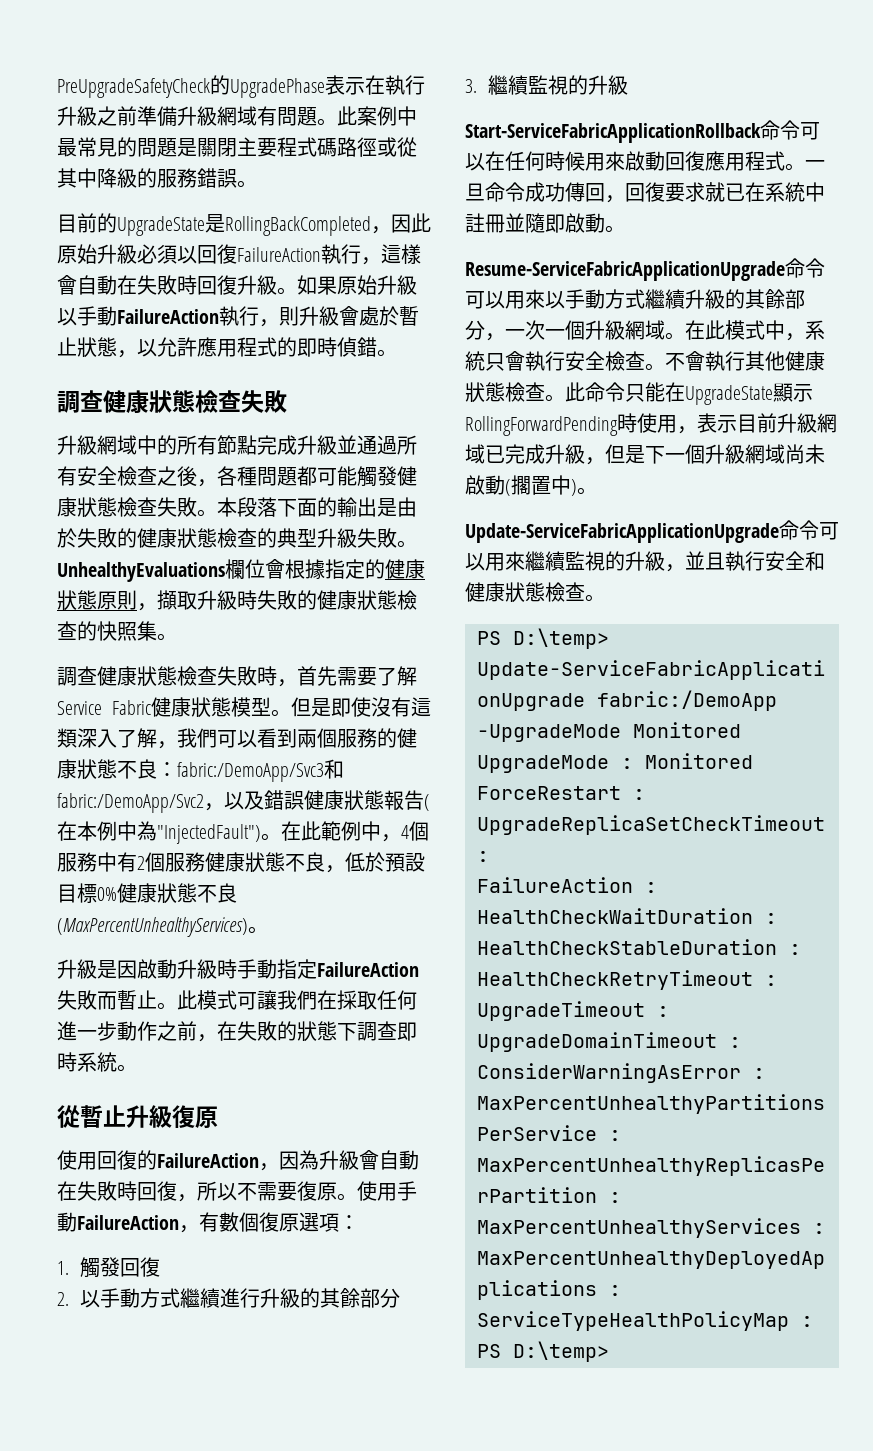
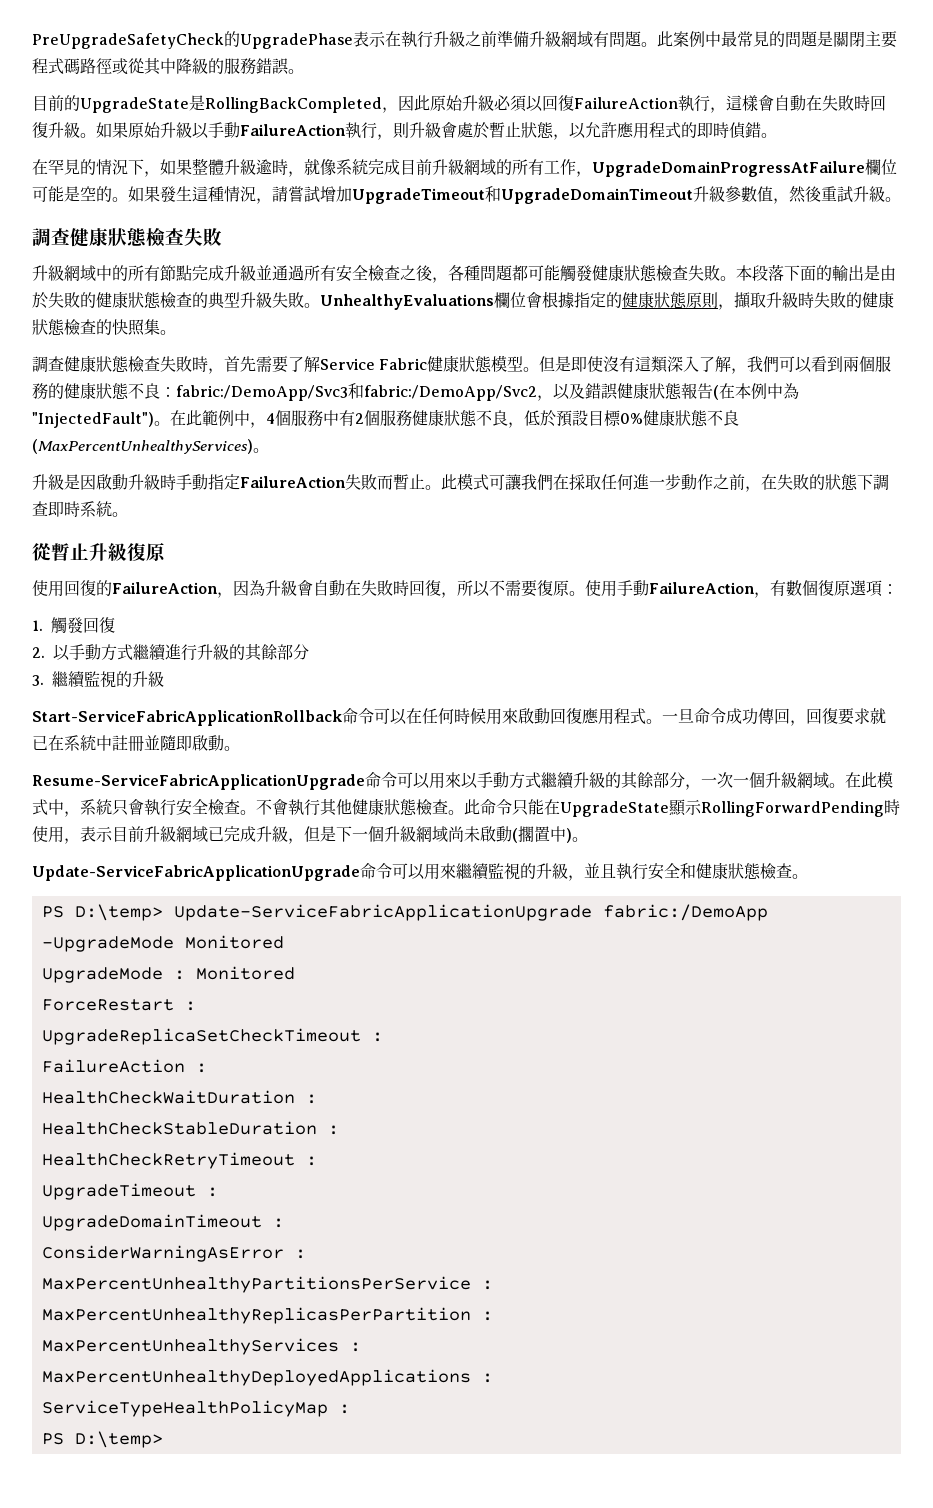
(397, 353) none -> [32,158,897,177] [32,186,901,204] // 在罕見的情況下，如果整體升級逾時，就像系統完成目前升級網域的所有工作，UpgradeDomainProgressAtFailure欄位可能是空的。如果發生這種情況，請嘗試增加UpgradeTimeout和UpgradeDomainTimeout升級參數值，然後重試升級。

